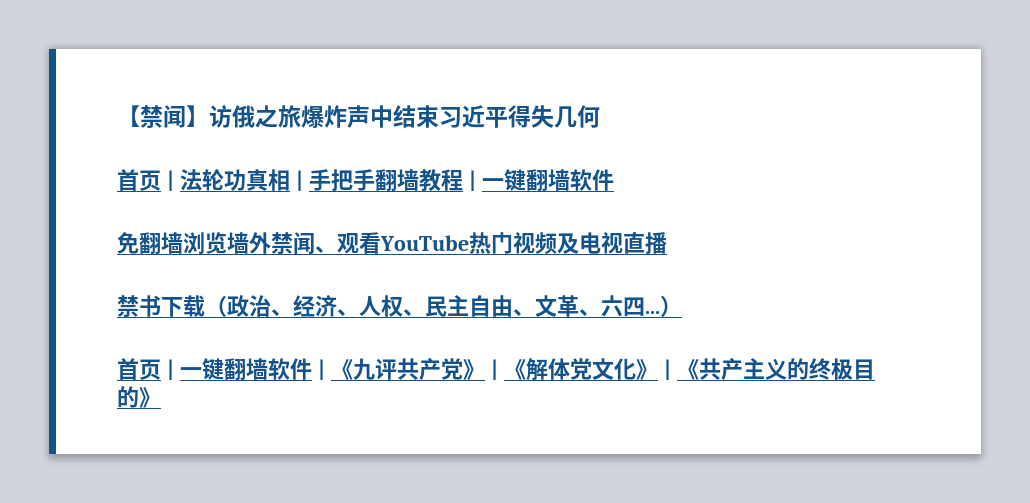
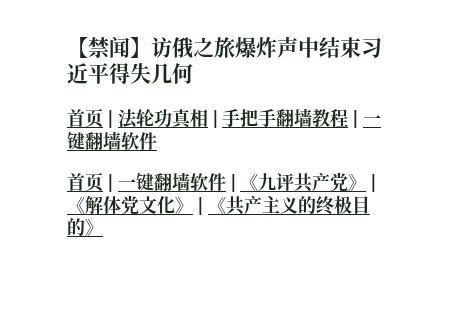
[117,232,667,255] [117,295,682,317] // 免翻墙浏览墙外禁闻、观看YouTube热门视频及电视直播 // 禁书下载（政治、经济、人权、民主自由、文革、六四...） -> (157, 141) none

